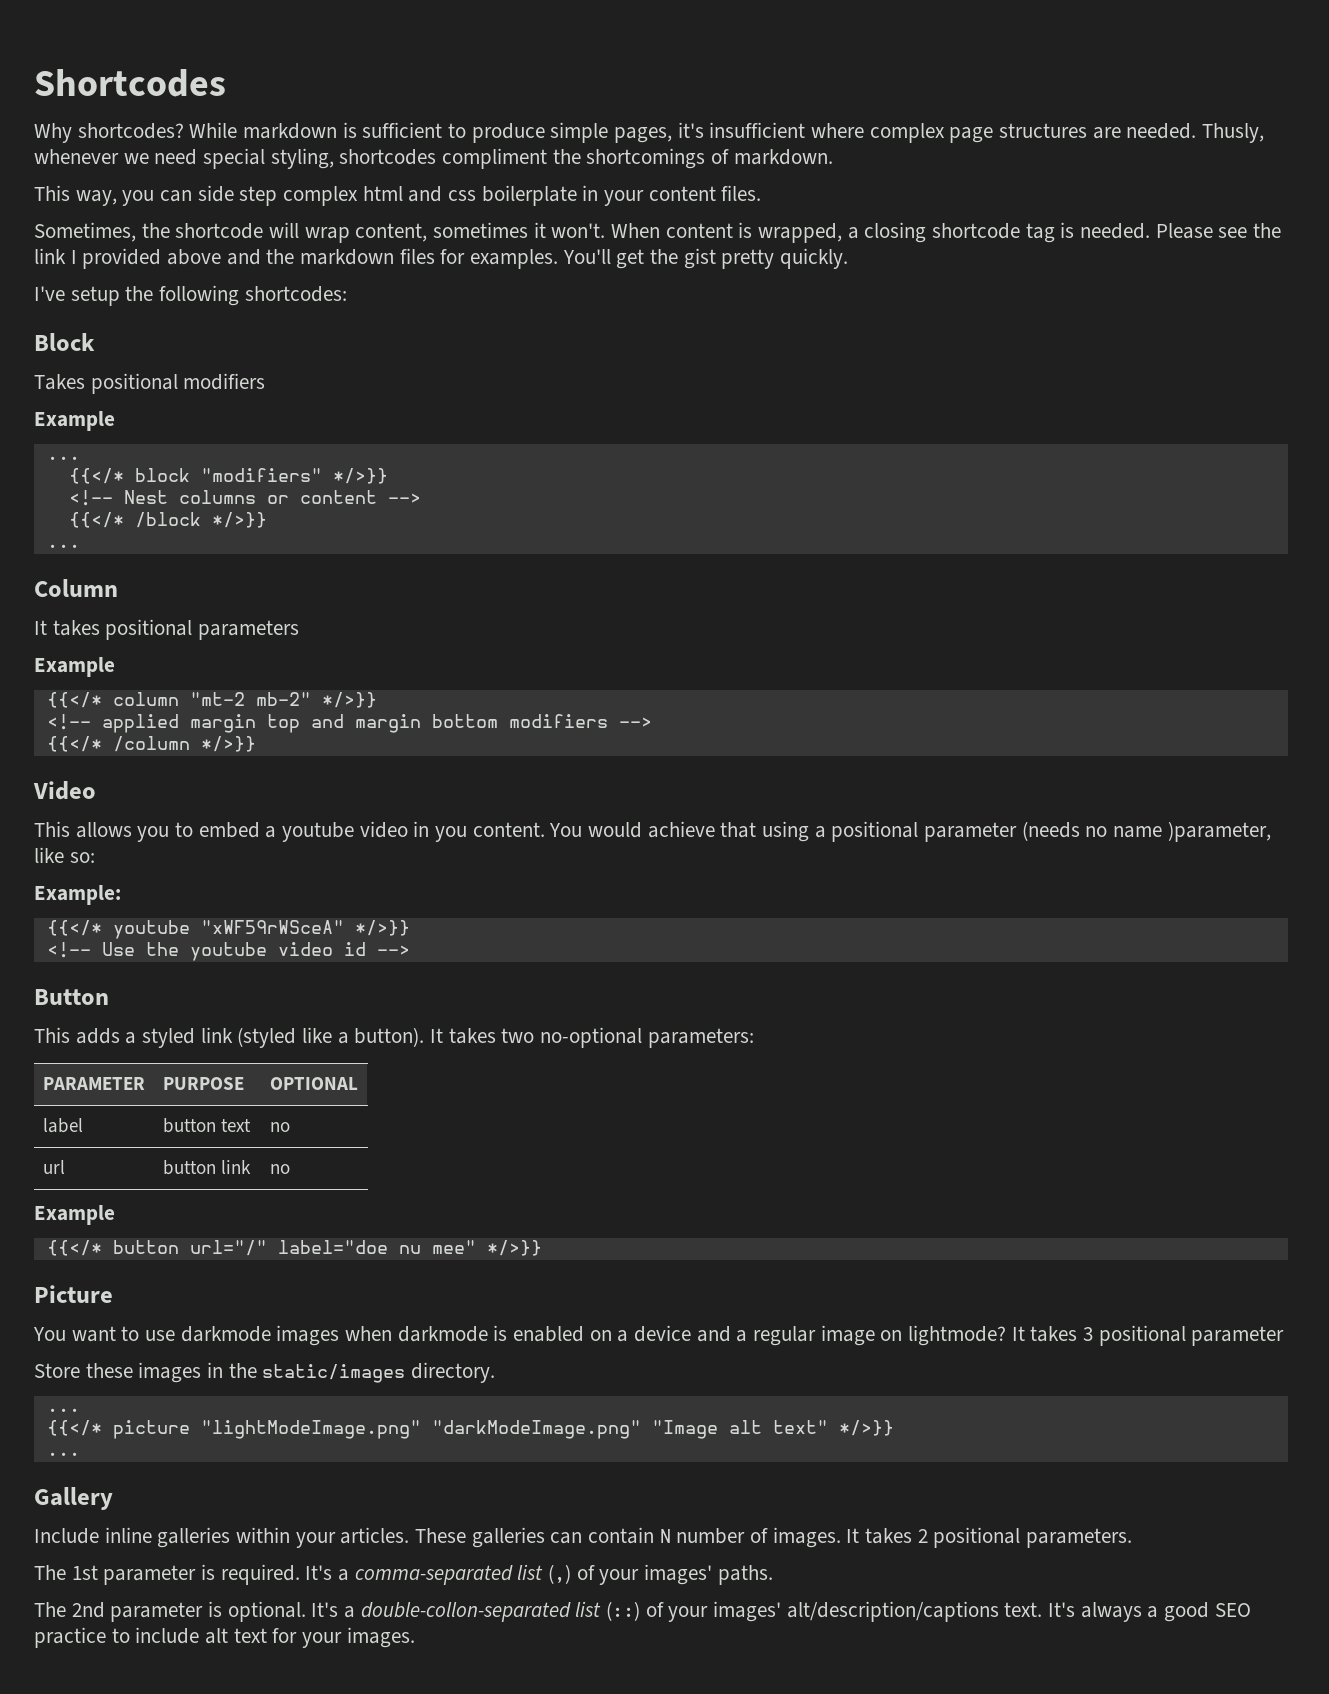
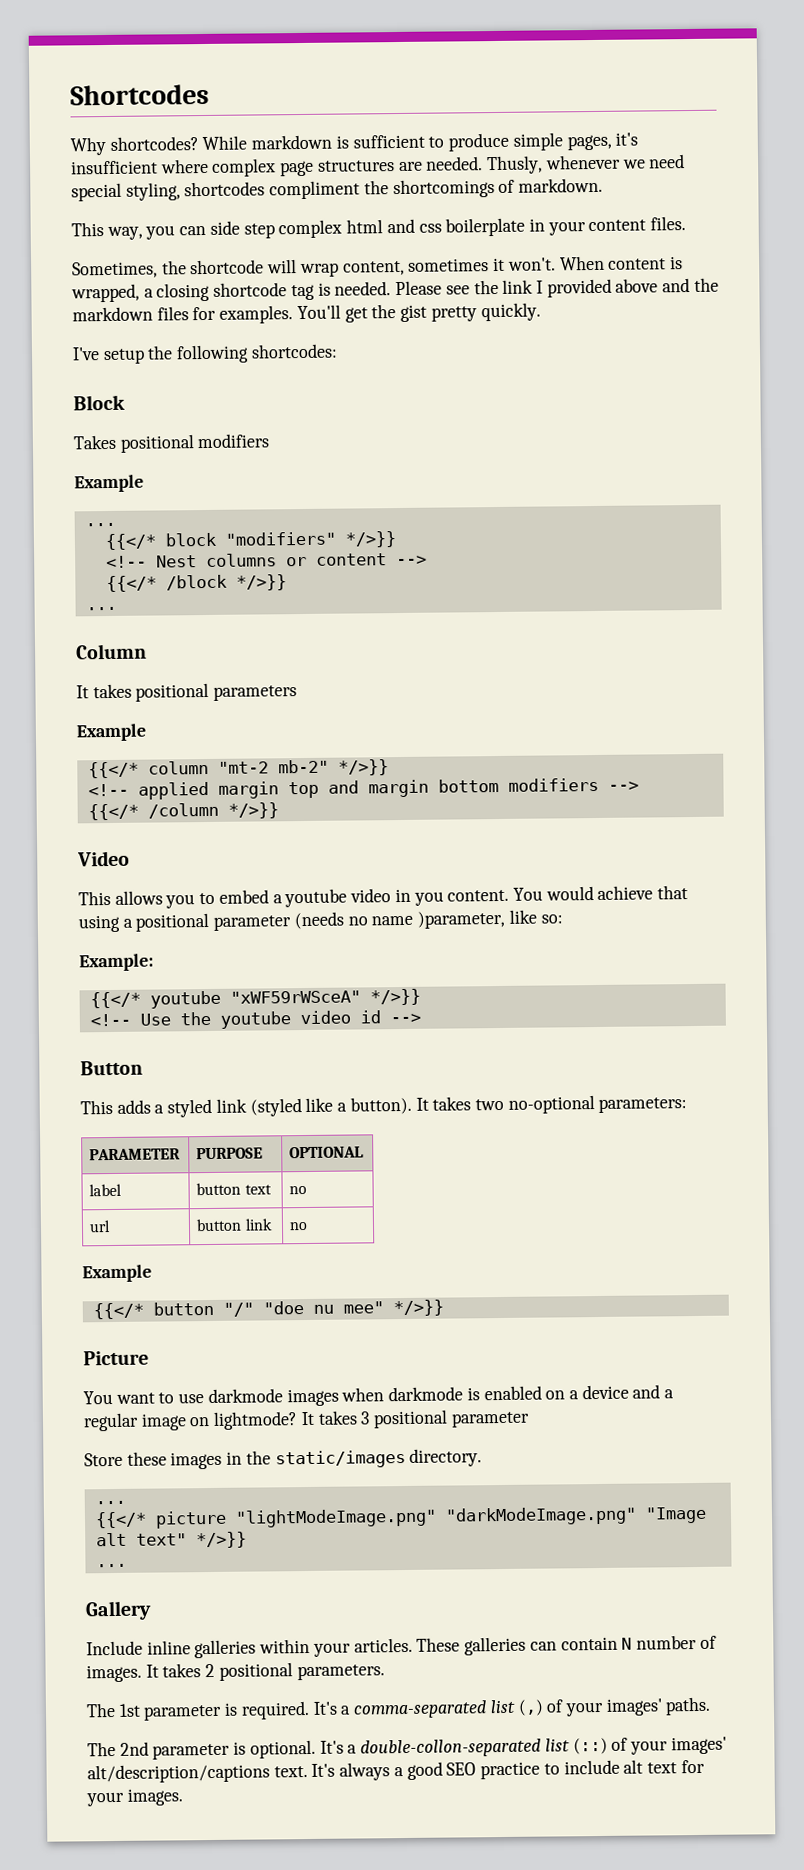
[189,1240,388,1256] url="/" label="doe -> [222,1301,304,1317] "/" "doe

